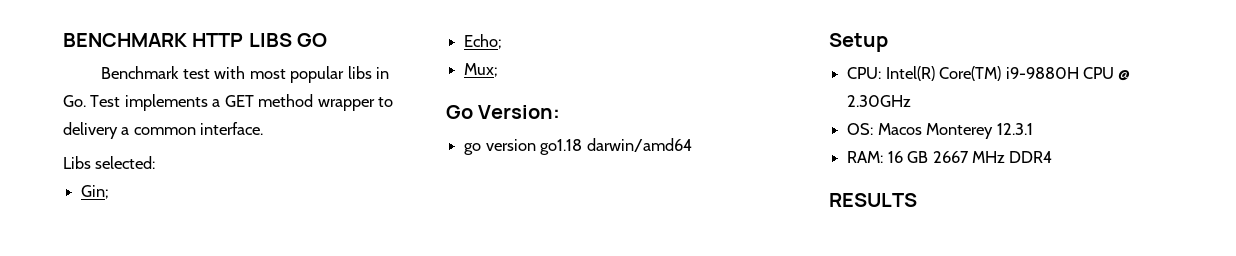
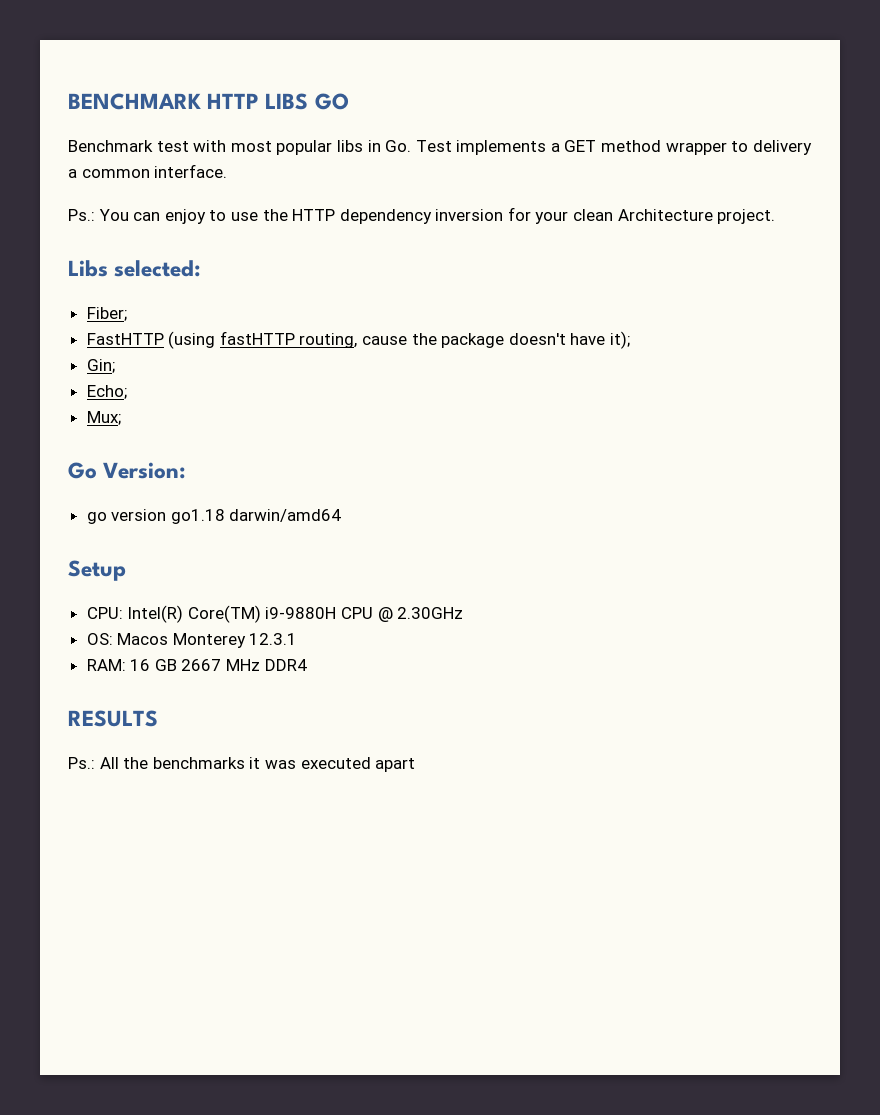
[63,156,156,169] Libs selected: -> [68,207,776,224] [68,260,202,277] [86,307,127,321] [86,331,631,349] Ps.: You can enjoy to use the HTTP dependency inversion for your clean Architecture project. // Libs selected: // Fiber; // FastHTTP (using fastHTTP routing, cause the package doesn't have it);
(917, 200) none -> [68,757,416,772] // Ps.: All the benchmarks it was executed apart

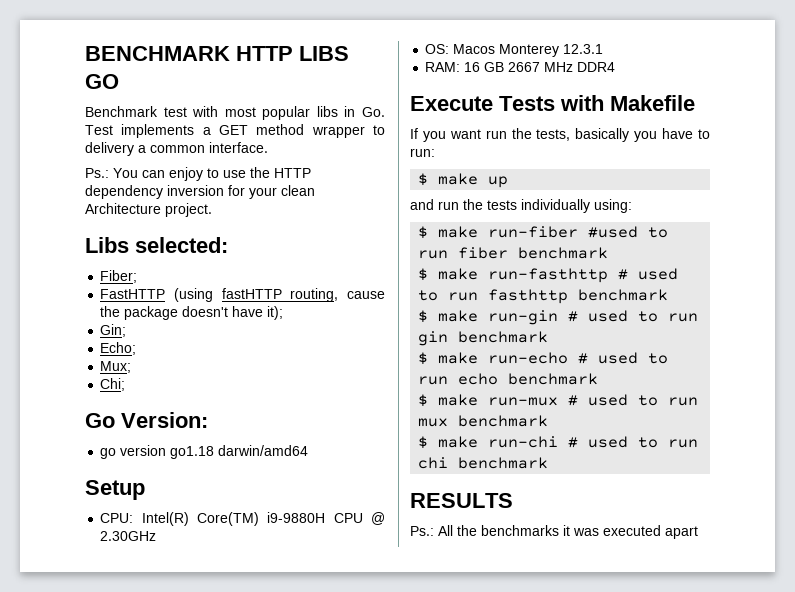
(121, 418) none -> [100,378,126,391] // Chi;
(307, 665) none -> [410,95,695,111] [410,128,710,142] [410,148,435,157] [418,173,509,188] [410,199,632,213] [418,226,669,239] [418,247,609,259] [418,268,679,283] [418,289,669,304] [418,310,699,325] [418,331,549,346] [418,352,669,365] [418,373,599,385] [418,394,699,407] [418,415,549,427] [418,436,699,449] [418,457,549,469] // Execute Tests with Makefile // If you want run the tests, basically you have to run: // $ make up // and run the tests individually using: // $ make run-fiber #used to run fiber benchmark // $ make run-fasthttp # used to run fasthttp benchmark // $ make run-gin # used to run gin benchmark // $ make run-echo # used to run echo benchmark // $ make run-mux # used to run mux benchmark // $ make run-chi # used to run chi benchmark

